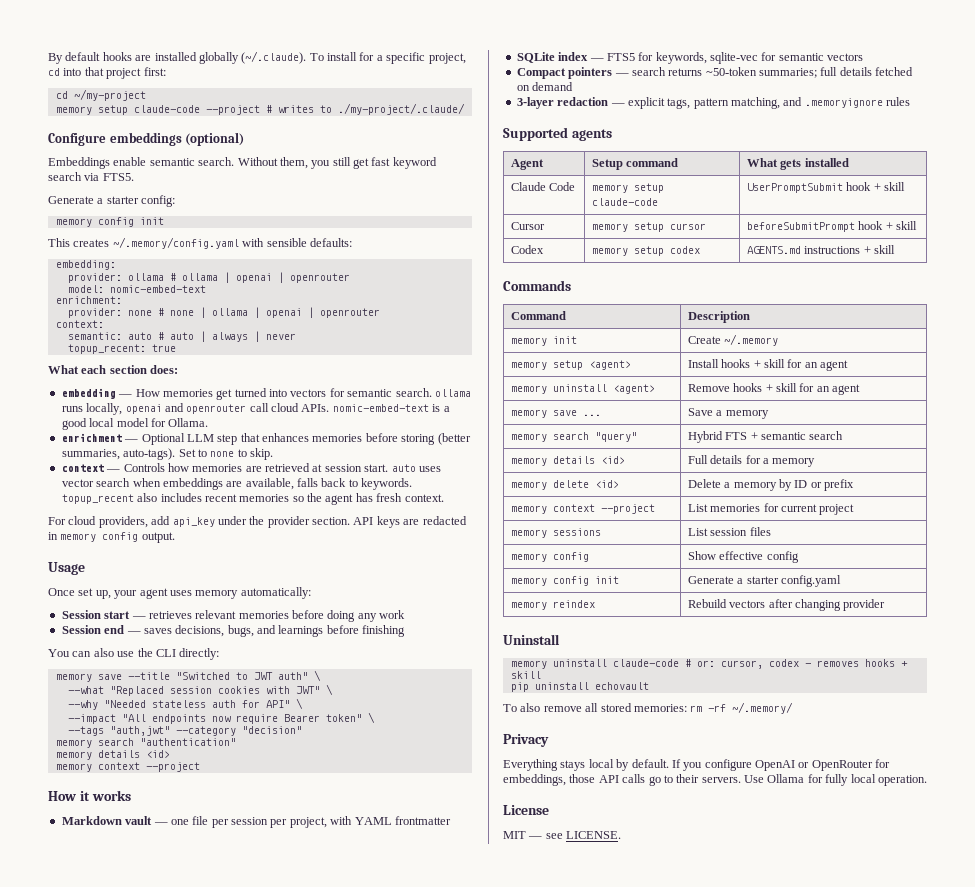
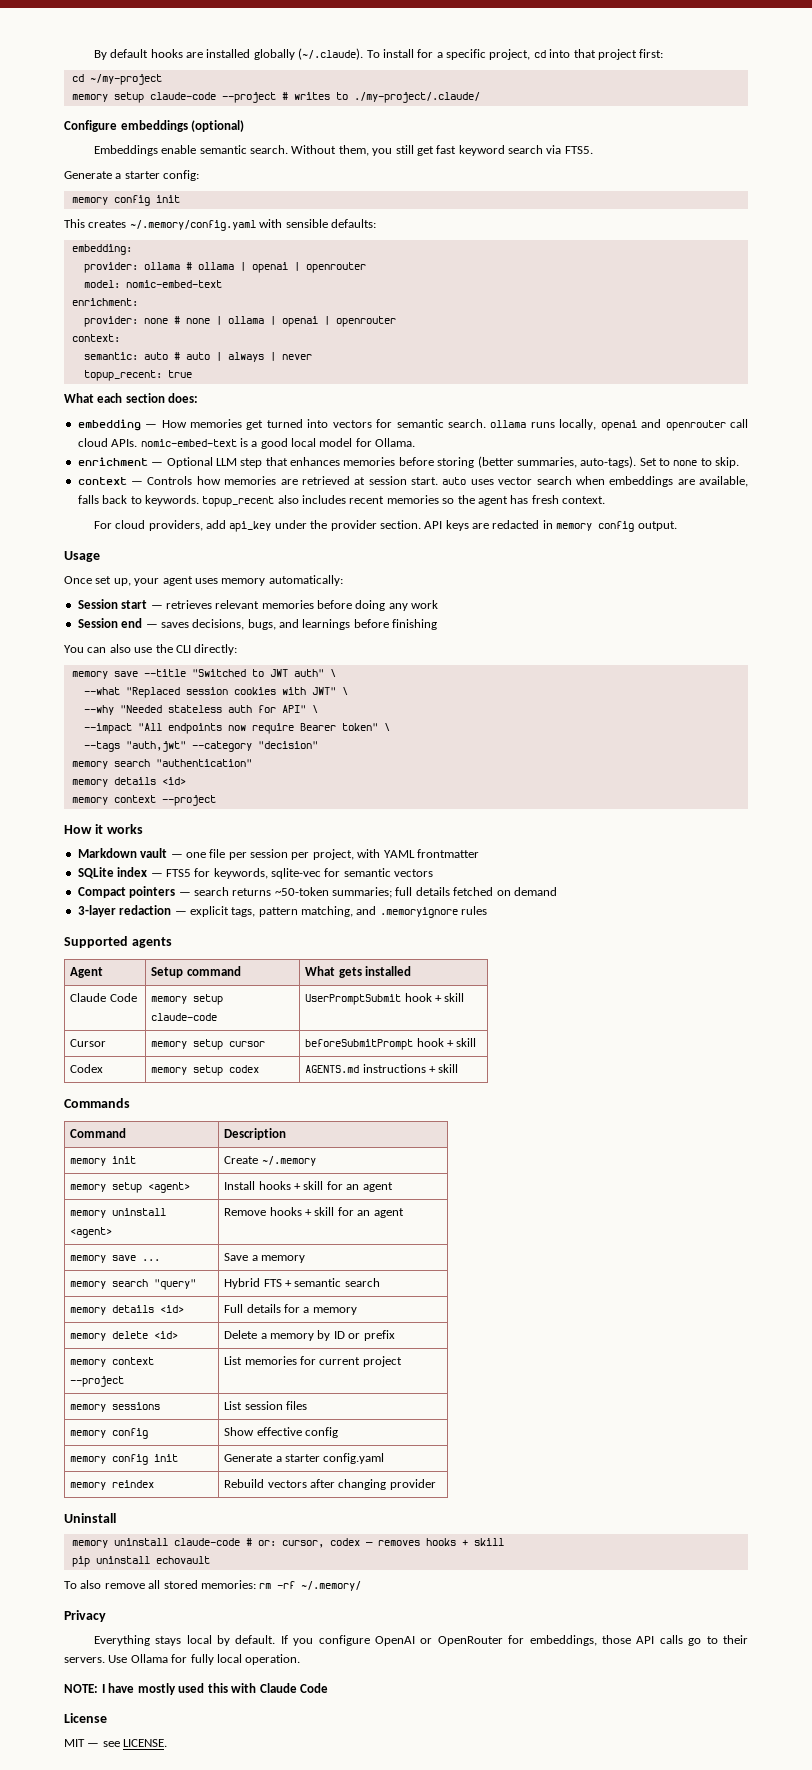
(927, 780) none -> [64,1683,329,1695] // NOTE: I have mostly used this with Claude Code

